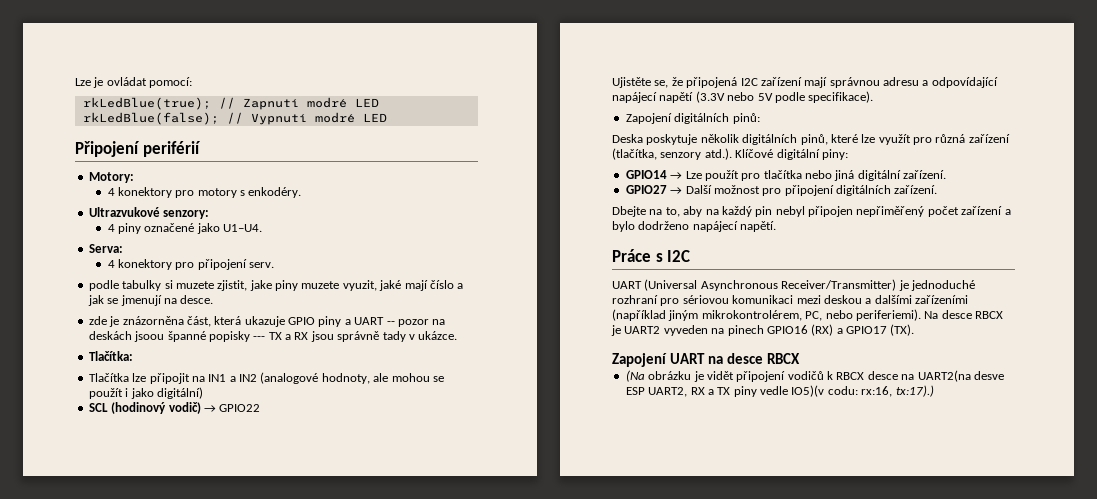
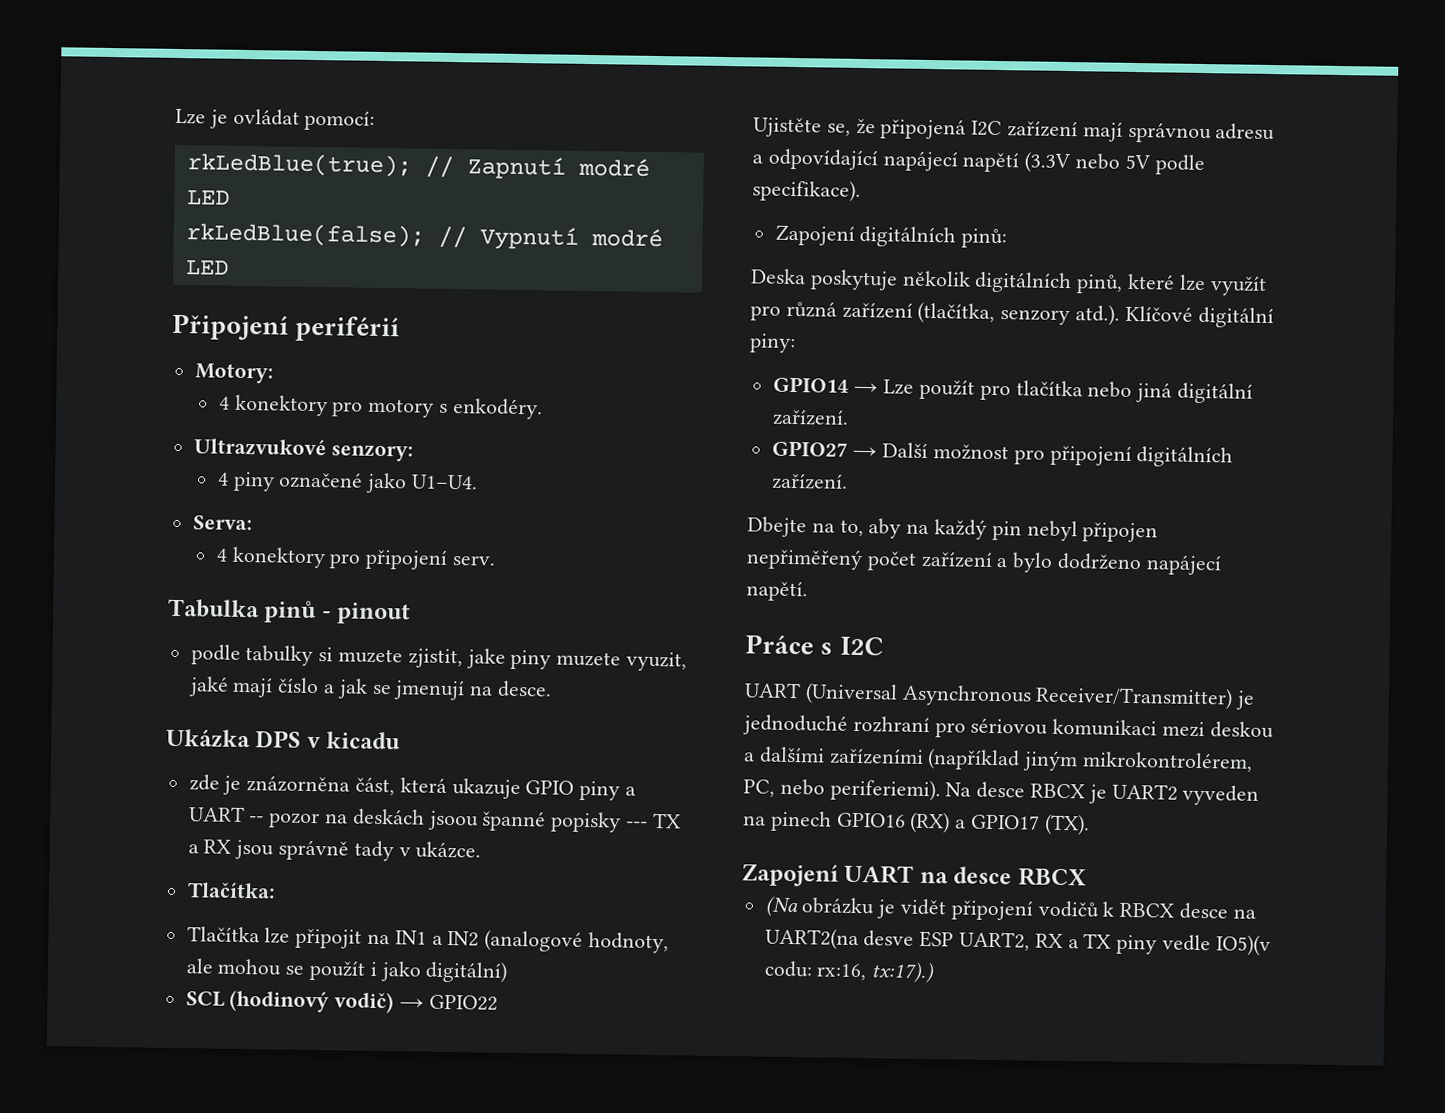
(275, 265) none -> [168,598,412,625] // Tabulka pinů - pinout
(214, 299) none -> [166,728,401,750] // Ukázka DPS v kicadu

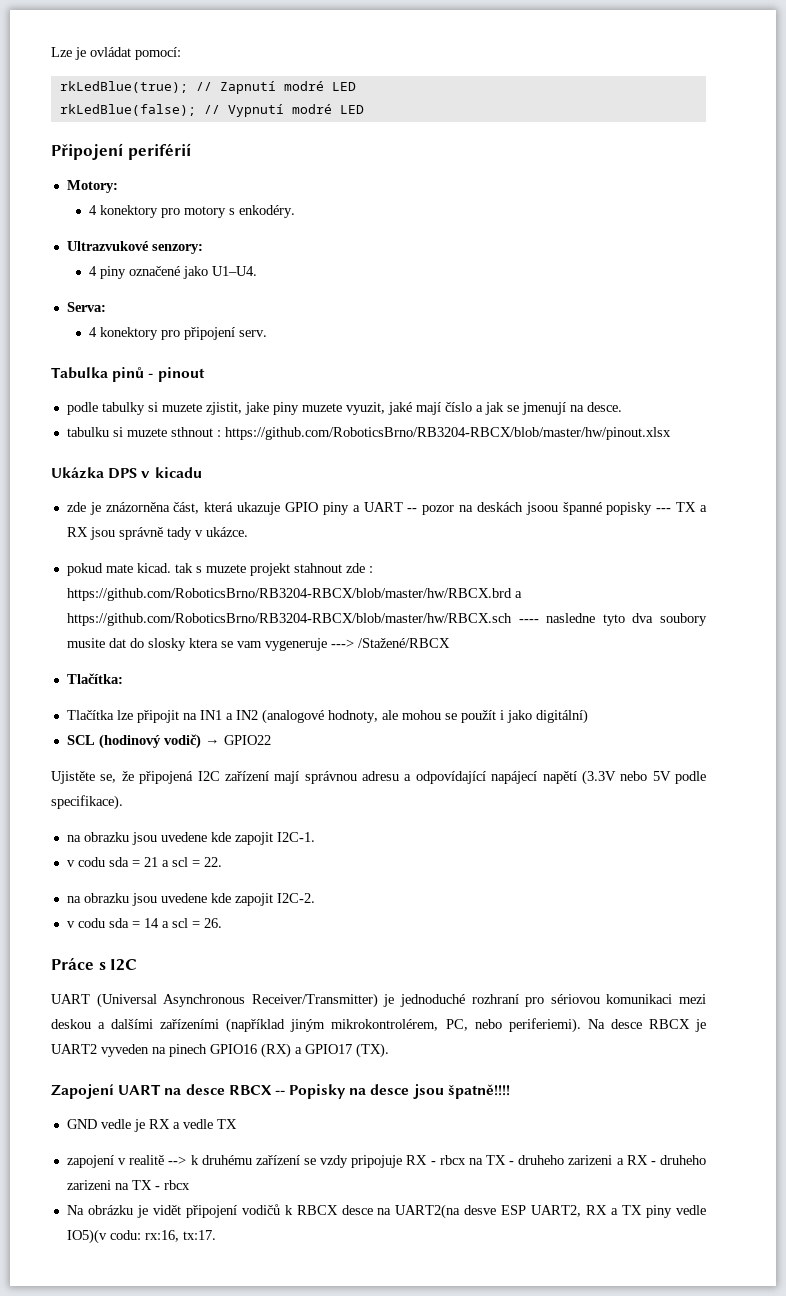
(553, 689) none -> [66,427,671,440] // tabulku si muzete sthnout : https://github.com/RoboticsBrno/RB3204-RBCX/blob/master/hw/pinout.xlsx
(482, 850) none -> [66,563,373,576] [66,588,522,601] [66,613,708,626] [66,638,450,651] // pokud mate kicad. tak s muzete projekt stahnout zde : https://github.com/RoboticsBrno/RB3204-RBCX/blob/master/hw/RBCX.brd a https://github.com/RoboticsBrno/RB3204-RBCX/blob/master/hw/RBCX.sch ---- nasledne tyto dva soubory musite dat do slosky ktera se vam vygeneruje ---> /Stažené/RBCX
[774,224,1008,249] [751,268,1267,296] [750,300,1274,329] [749,333,796,354] [772,376,1254,404] [771,409,849,426] [771,440,1234,468] [770,473,848,490] [747,516,1159,543] [746,548,1222,576] [746,581,808,602] Zapojení digitálních pinů: // Deska poskytuje několik digitálních pinů, které lze využít pro různá zařízení (tlačítka, senzory atd.). Klíčové digitální piny: // GPIO14 → Lze použít pro tlačítka nebo jiná digitální zařízení. // GPIO27 → Další možnost pro připojení digitálních zařízení. // Dbejte na to, aby na každý pin nebyl připojen nepřiměřený počet zařízení a bylo dodrženo napájecí napětí. -> [66,832,315,845] [66,857,222,867] [66,893,315,906] [66,918,222,928] na obrazku jsou uvedene kde zapojit I2C-1. // v codu sda = 21 a scl = 22. // na obrazku jsou uvedene kde zapojit I2C-2. // v codu sda = 14 a scl = 26.
[764,895,799,918] // (Na -> [274,1084,510,1099] [66,1119,237,1132] [66,1155,707,1168] [66,1180,190,1190] [66,1205,84,1215] -- Popisky na desce jsou špatně!!!! // GND vedle je RX a vedle TX // zapojení v realitě --> k druhému zařízení se vzdy pripojuje RX - rbcx na TX - druheho zarizeni a RX - druheho zarizeni na TX - rbcx // Na
[871,961,936,984] tx:17).) -> [182,1230,216,1240] tx:17.

